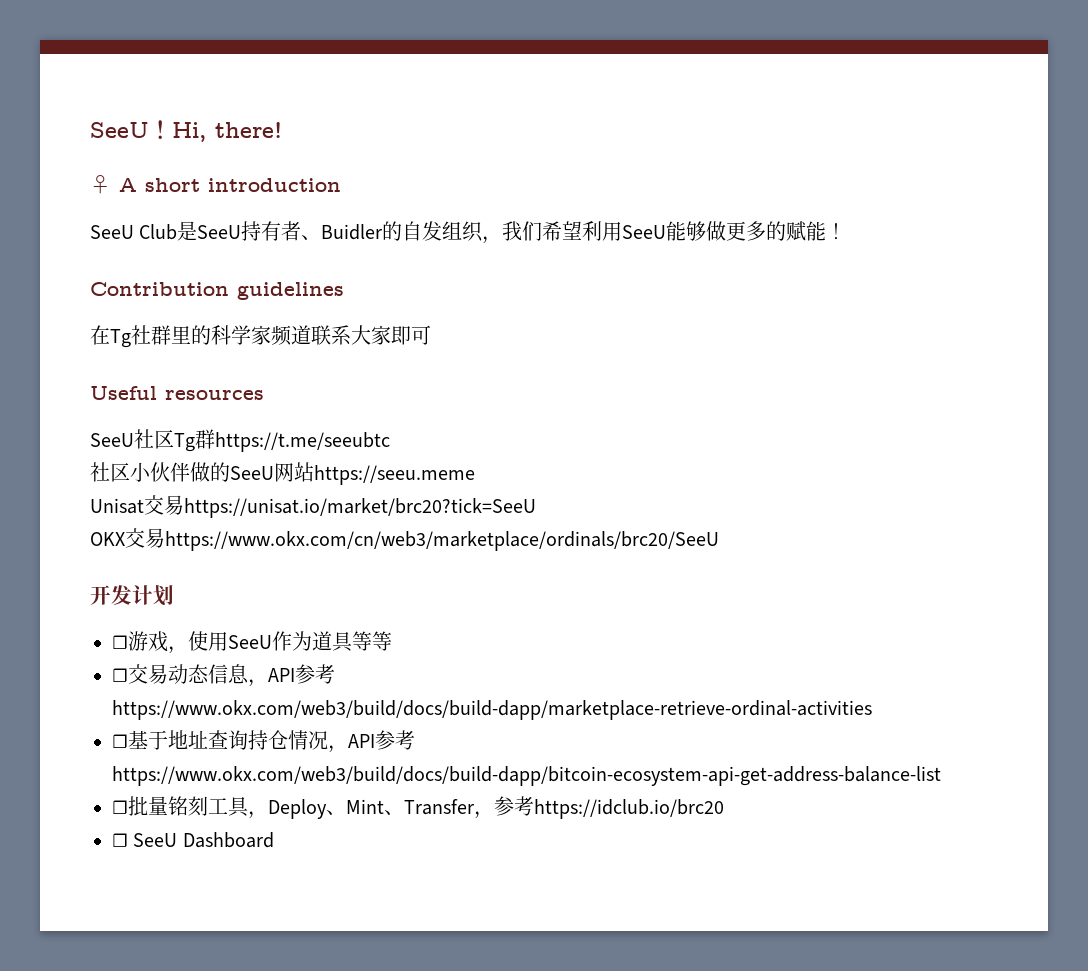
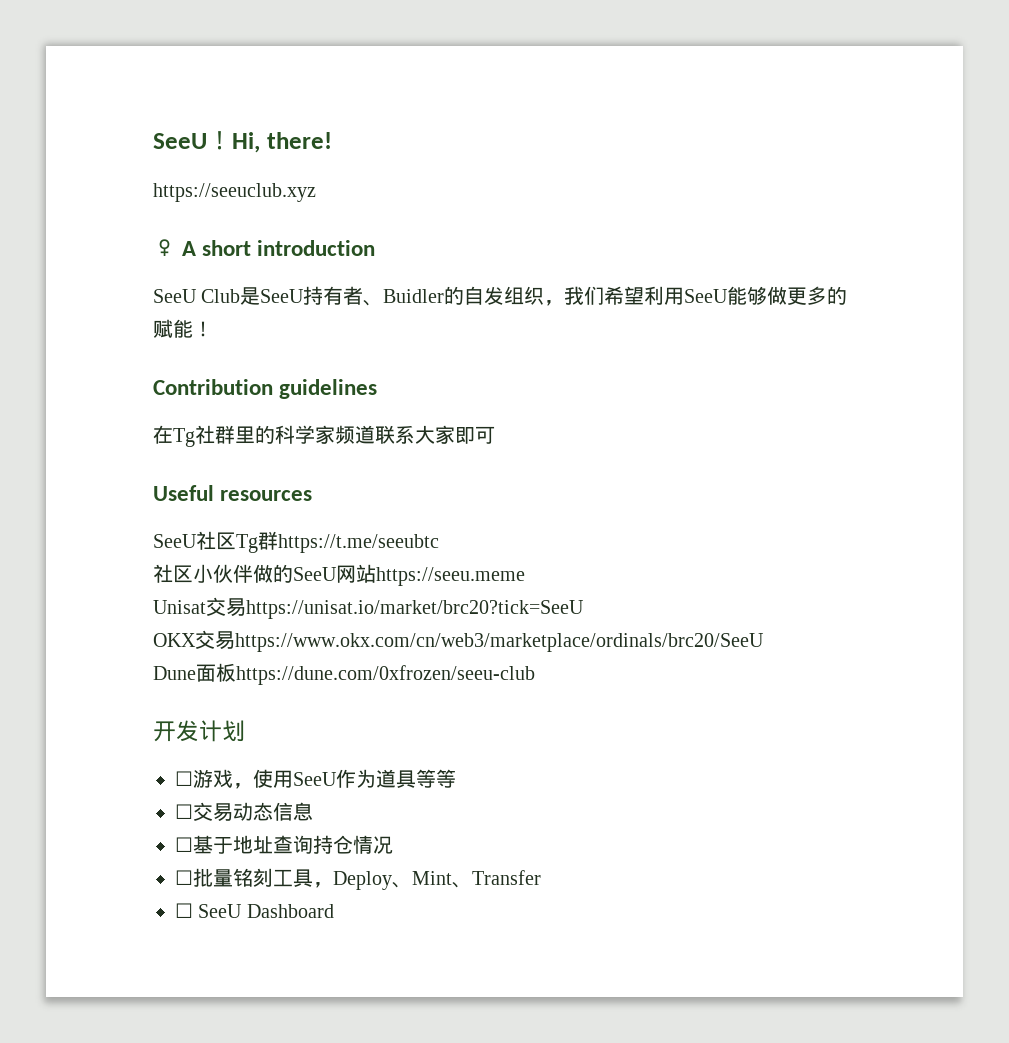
(282, 130) none -> [153,183,316,202] // https://seeuclub.xyz
(719, 541) none -> [153,663,535,685] // Dune面板https://dune.com/0xfrozen/seeu-club
[248,664,335,687] [112,700,872,720] ，API参考https://www.okx.com/web3/build/docs/build-dapp/marketplace-retrieve-ordinal-activities -> (313, 811) none
[328,730,415,753] [112,766,941,786] ，API参考https://www.okx.com/web3/build/docs/build-dapp/bitcoin-ecosystem-api-get-address-balance-list -> (393, 845) none
[474,796,724,819] ，参考https://idclub.io/brc20 -> (541, 877) none

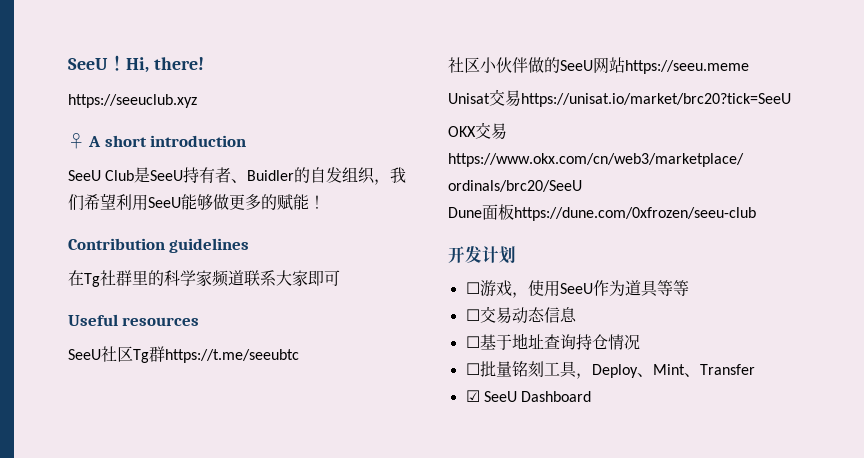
[175,903,193,918] ☐ -> [465,390,480,402] ☑

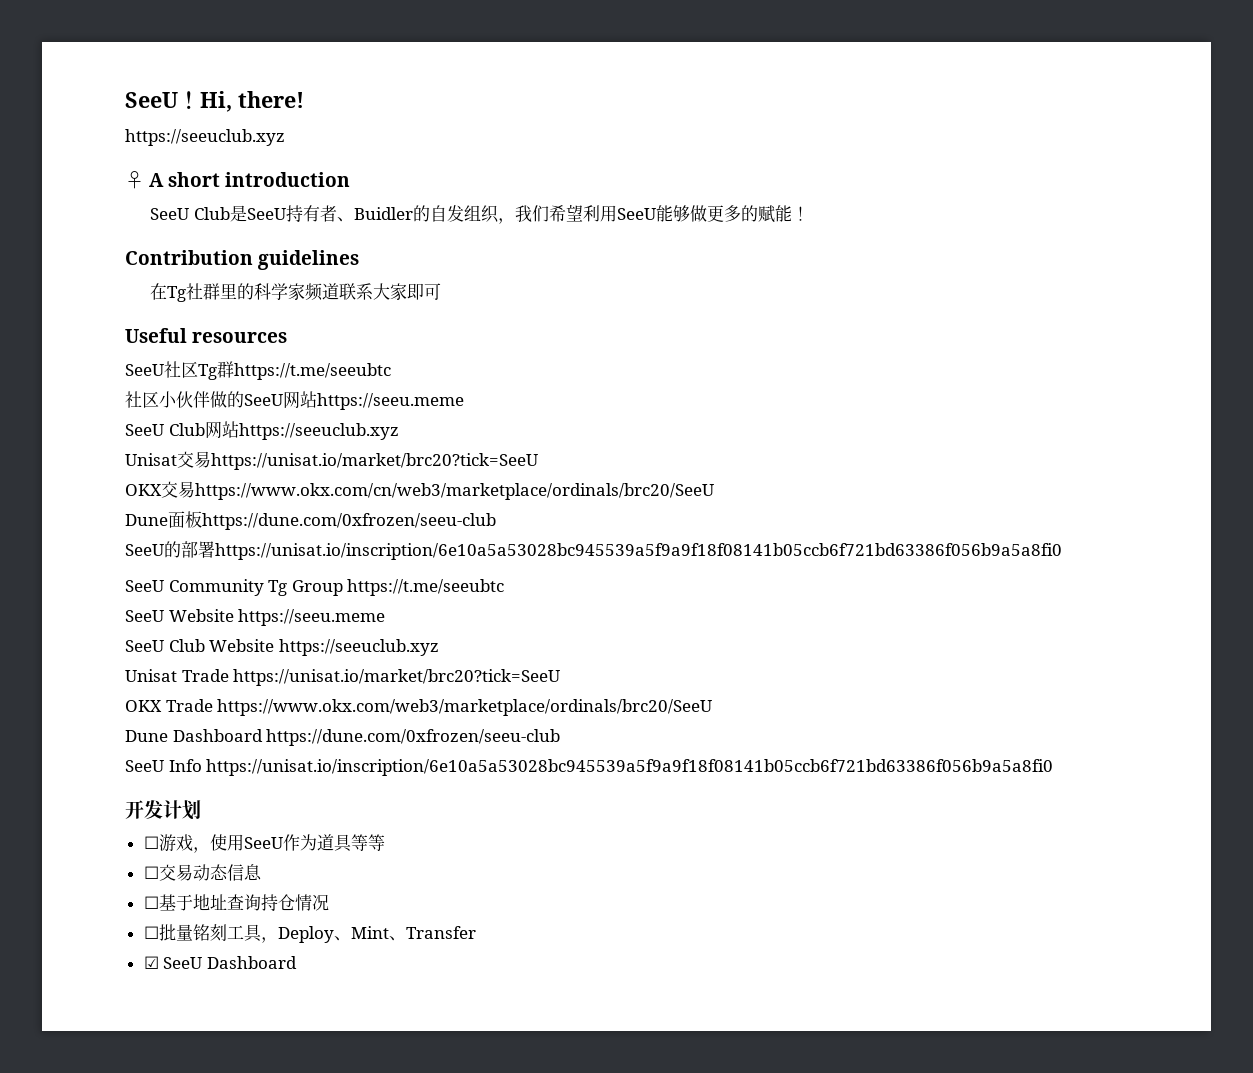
(749, 67) none -> [125,421,399,440] // SeeU Club网站https://seeuclub.xyz
(756, 214) none -> [125,541,1062,560] [125,579,505,596] [125,609,386,626] [125,639,439,656] [125,669,561,686] [125,699,713,716] [125,729,561,746] [125,759,1054,776] // SeeU的部署https://unisat.io/inscription/6e10a5a53028bc945539a5f9a9f18f08141b05ccb6f721bd63386f056b9a5a8fi0 // SeeU Community Tg Group https://t.me/seeubtc // SeeU Website https://seeu.meme // SeeU Club Website https://seeuclub.xyz // Unisat Trade https://unisat.io/market/brc20?tick=SeeU // OKX Trade https://www.okx.com/web3/marketplace/ordinals/brc20/SeeU // Dune Dashboard https://dune.com/0xfrozen/seeu-club // SeeU Info https://unisat.io/inscription/6e10a5a53028bc945539a5f9a9f18f08141b05ccb6f721bd63386f056b9a5a8fi0

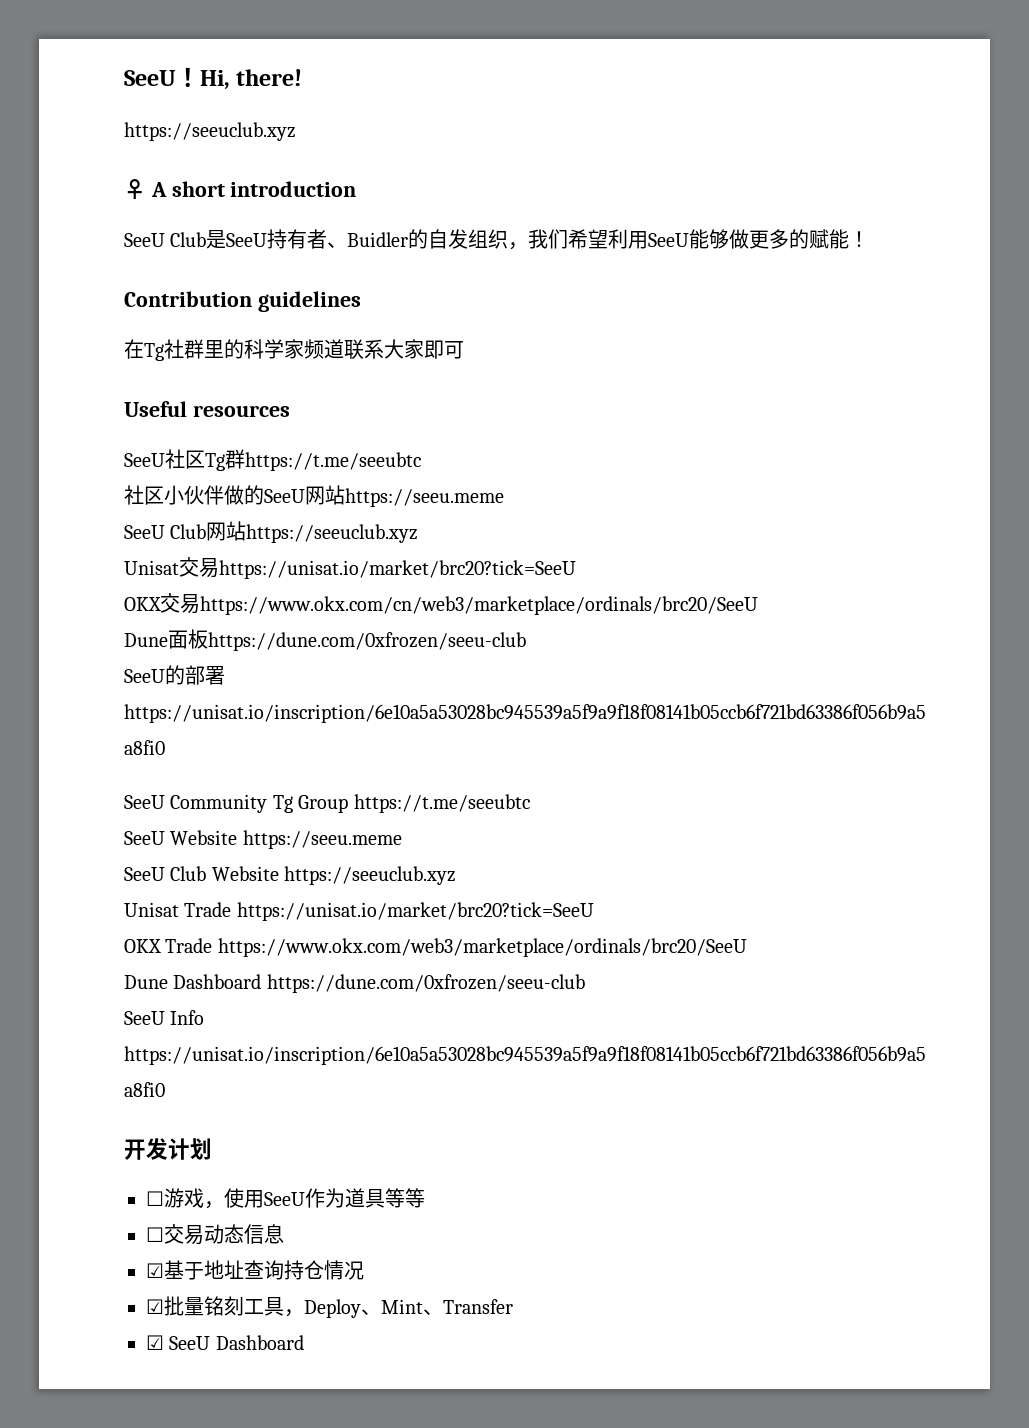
[143,896,159,909] ☐ -> [146,1263,164,1278] ☑
[143,926,159,939] ☐ -> [146,1299,164,1314] ☑

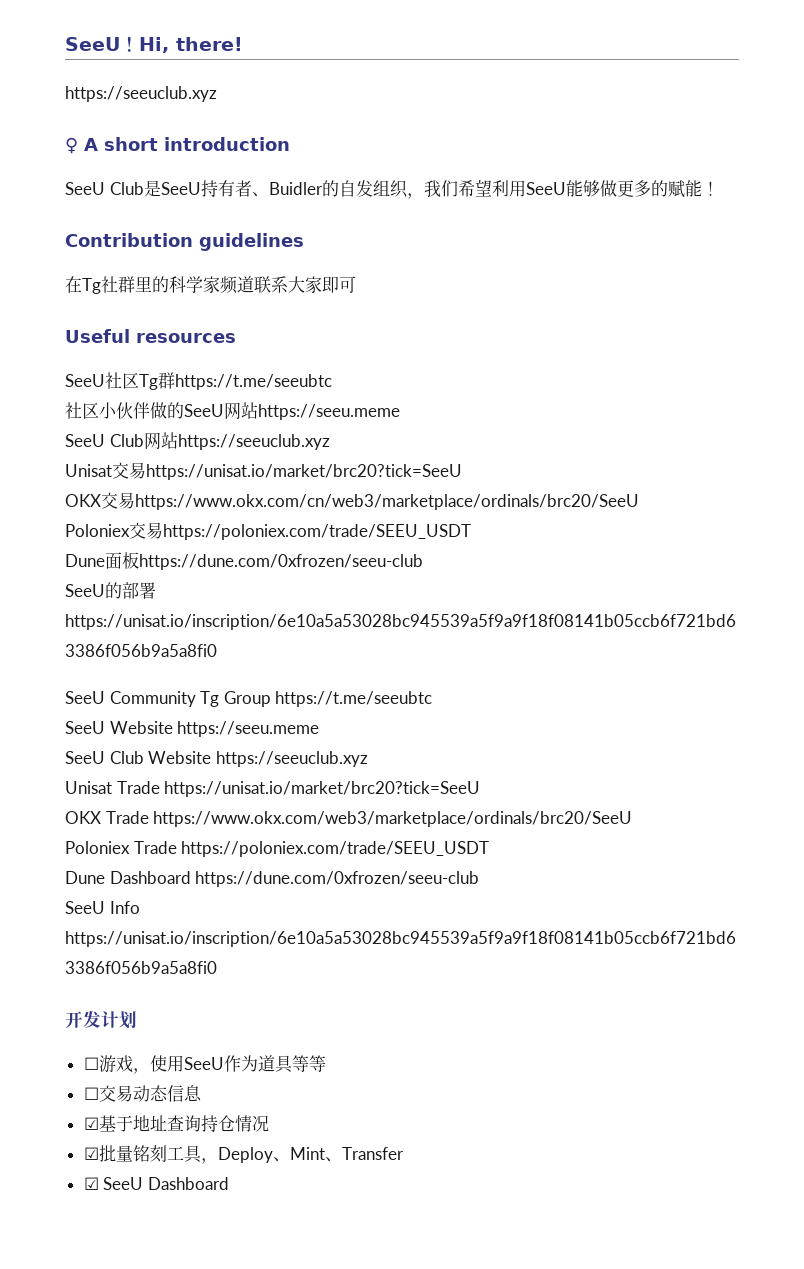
(758, 605) none -> [65,522,471,540] // Poloniex交易https://poloniex.com/trade/SEEU_USDT
(747, 947) none -> [65,841,490,857] // Poloniex Trade https://poloniex.com/trade/SEEU_USDT

